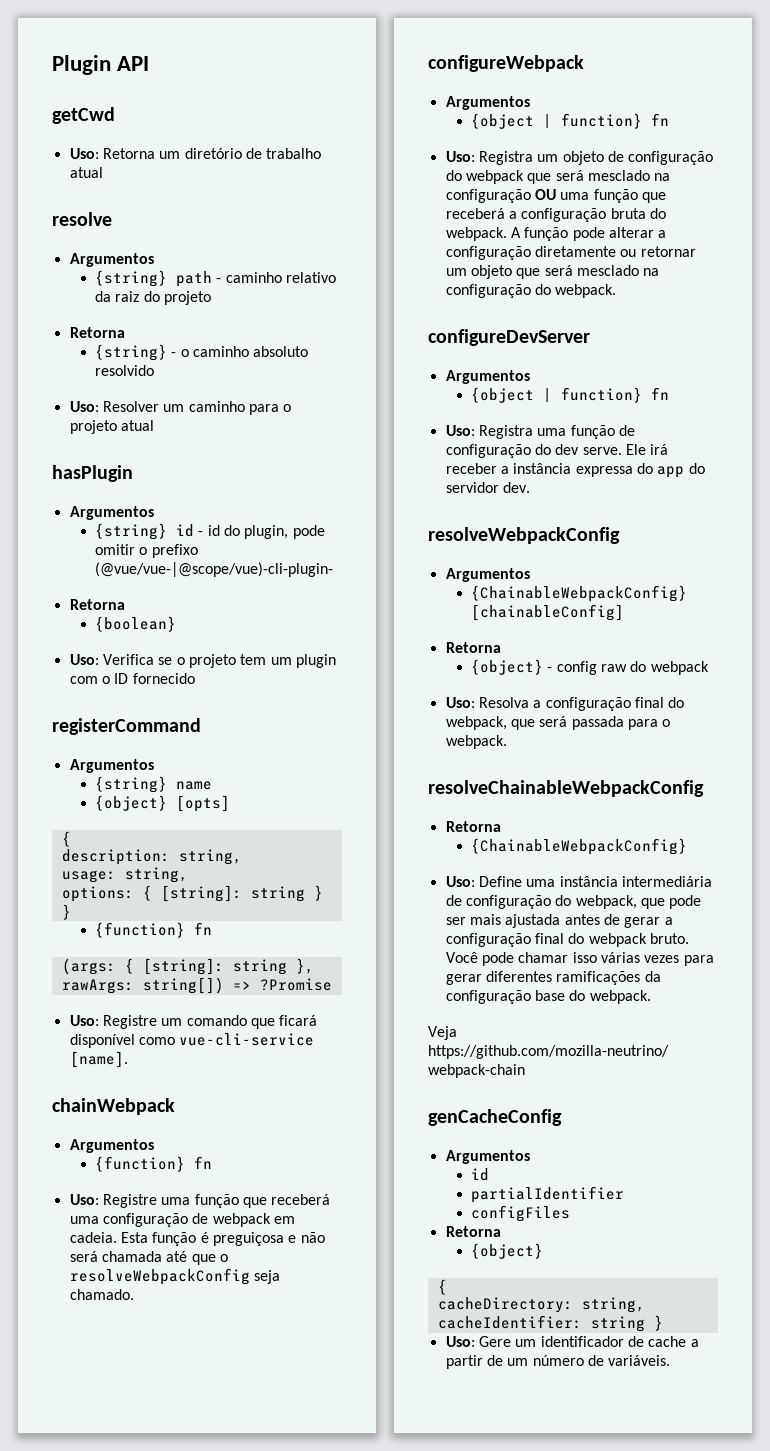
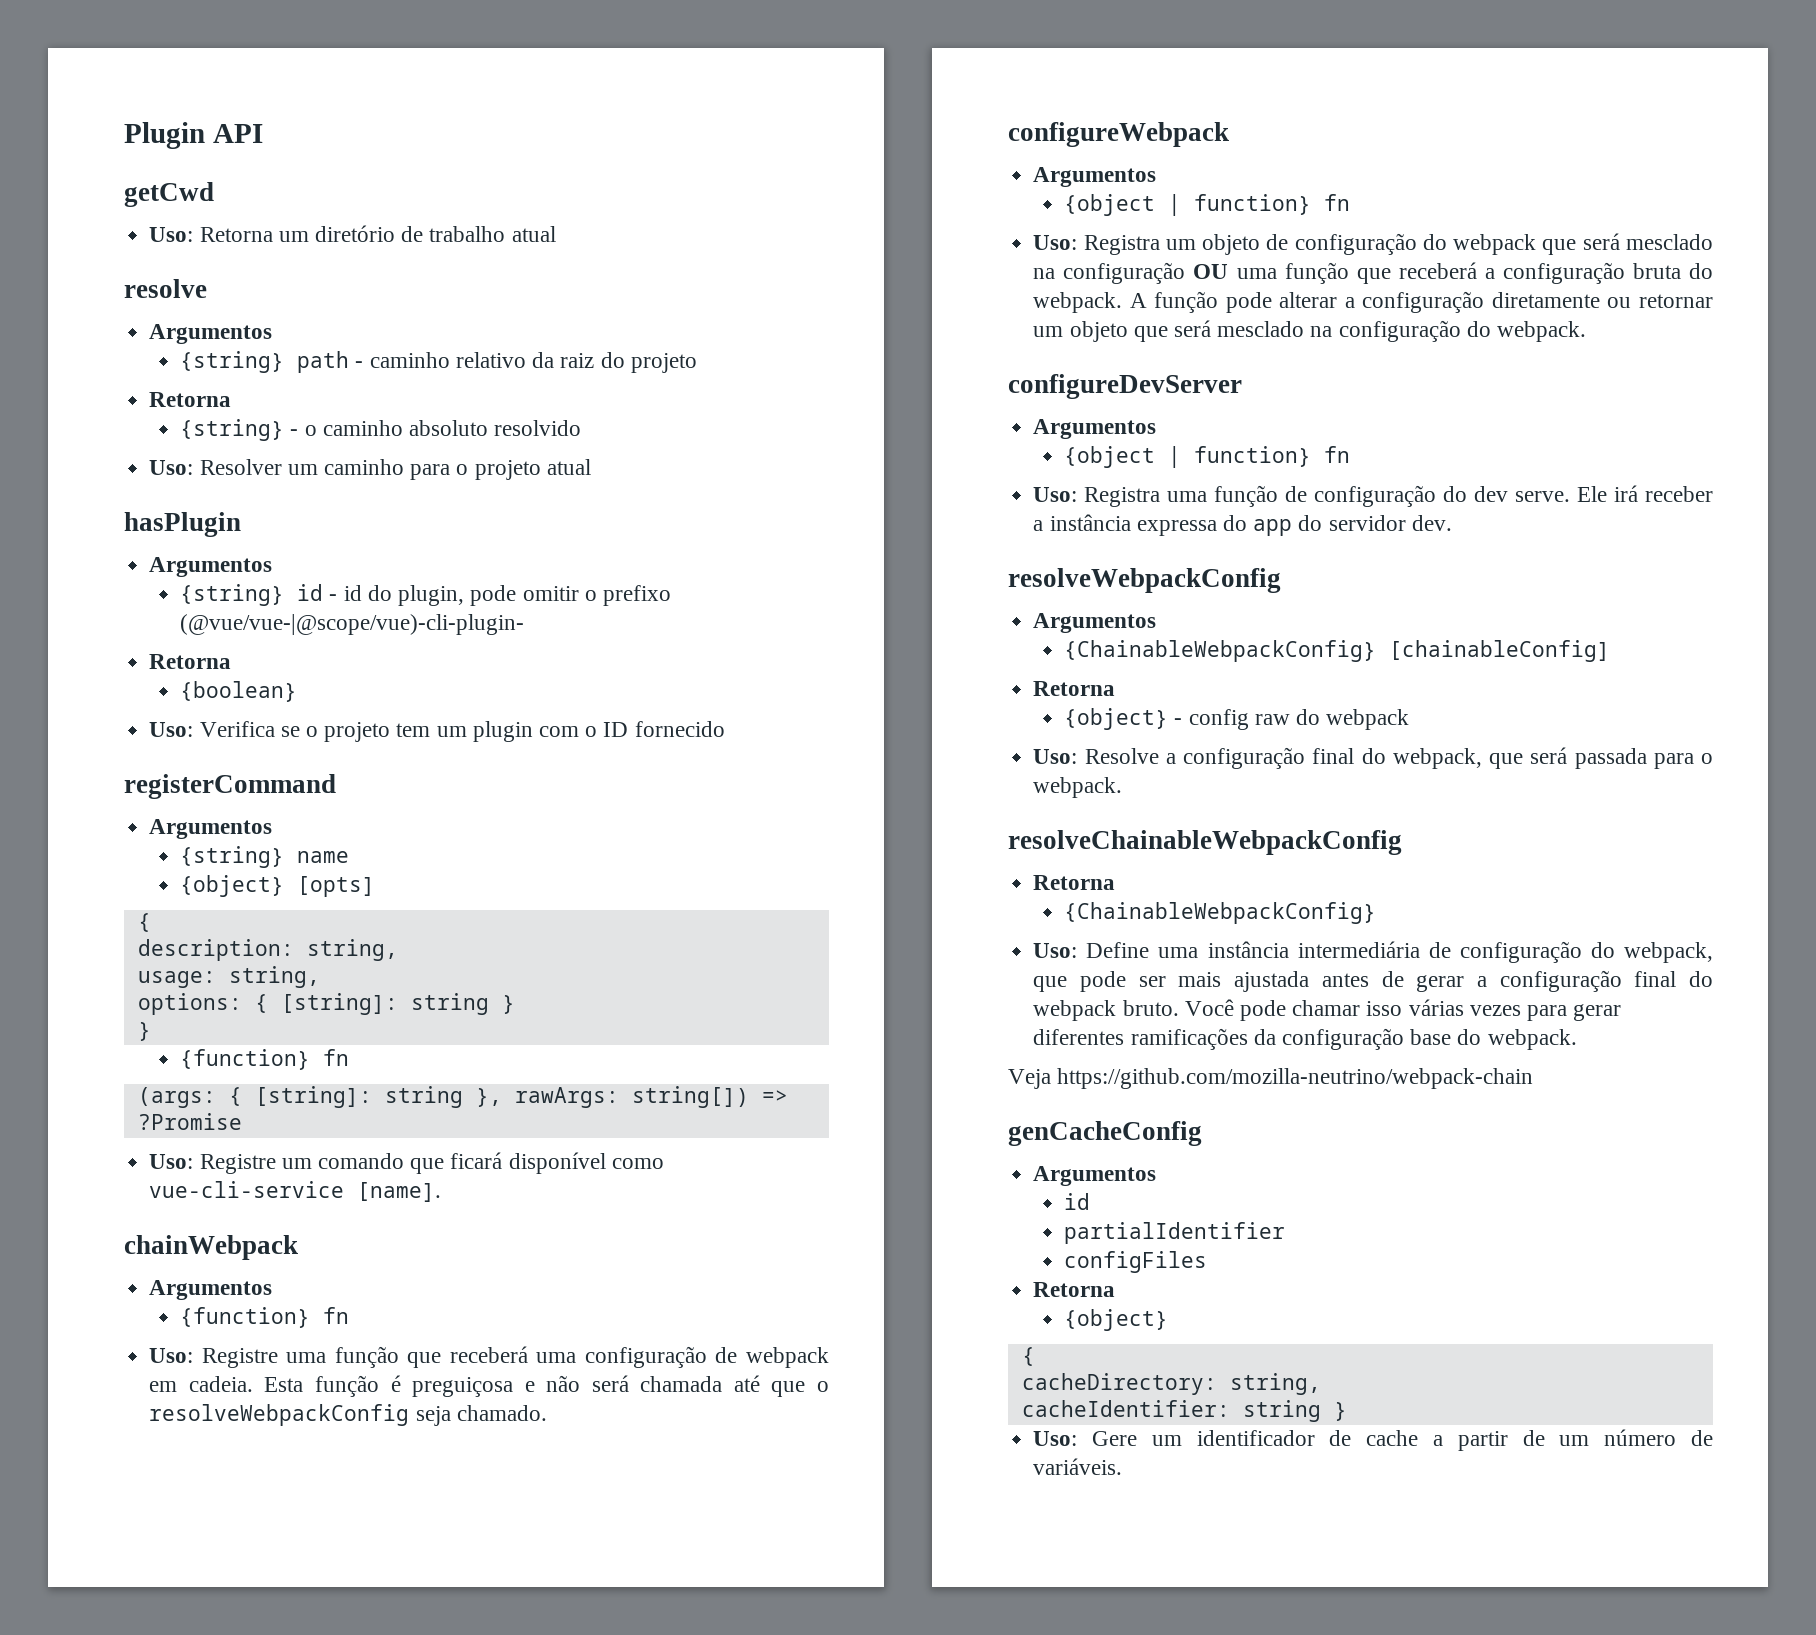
[478,697,529,708] Resolva -> [1084,748,1159,764] Resolve

